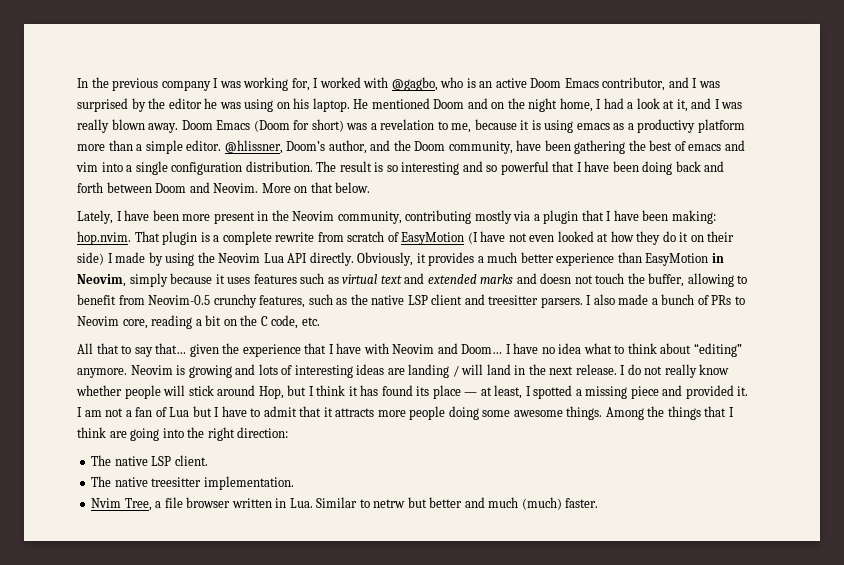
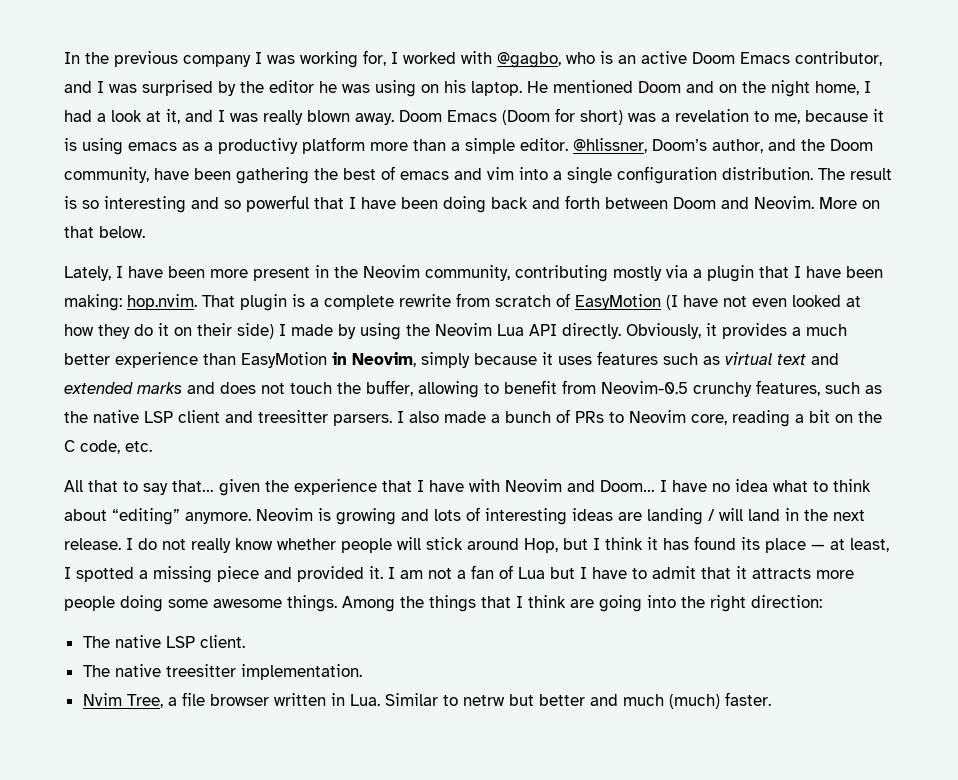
[540,273,572,284] doesn -> [220,382,256,394] does

